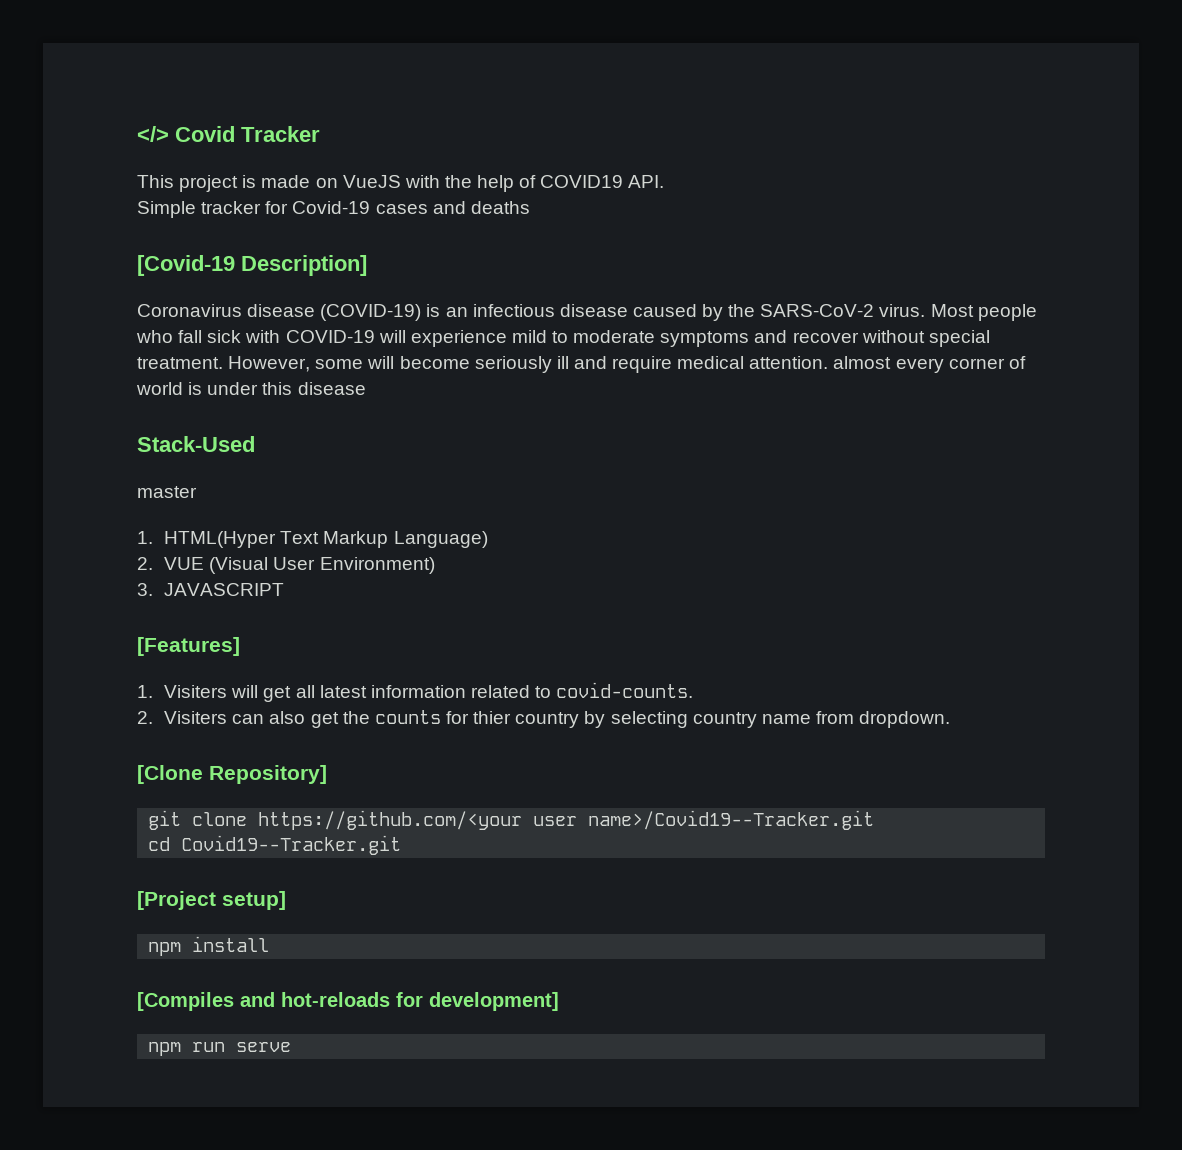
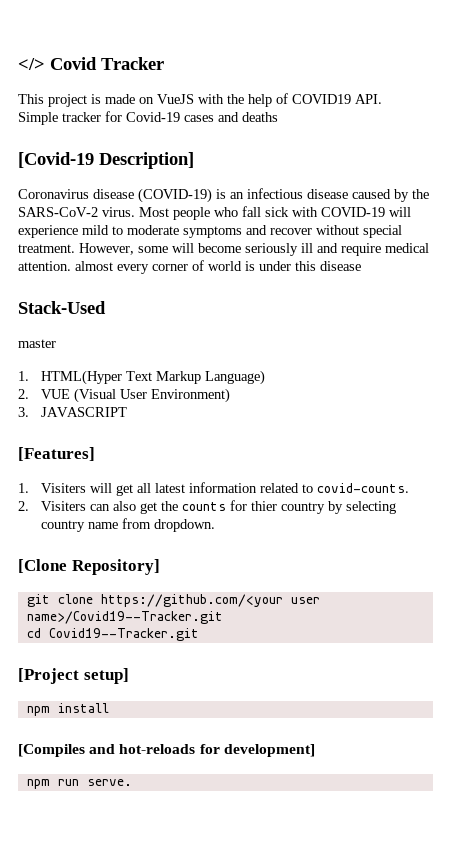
[236,1042,292,1052] serve -> [86,779,132,786] serve.

